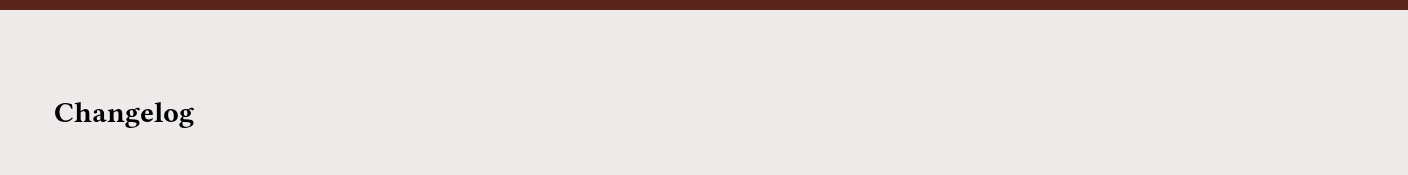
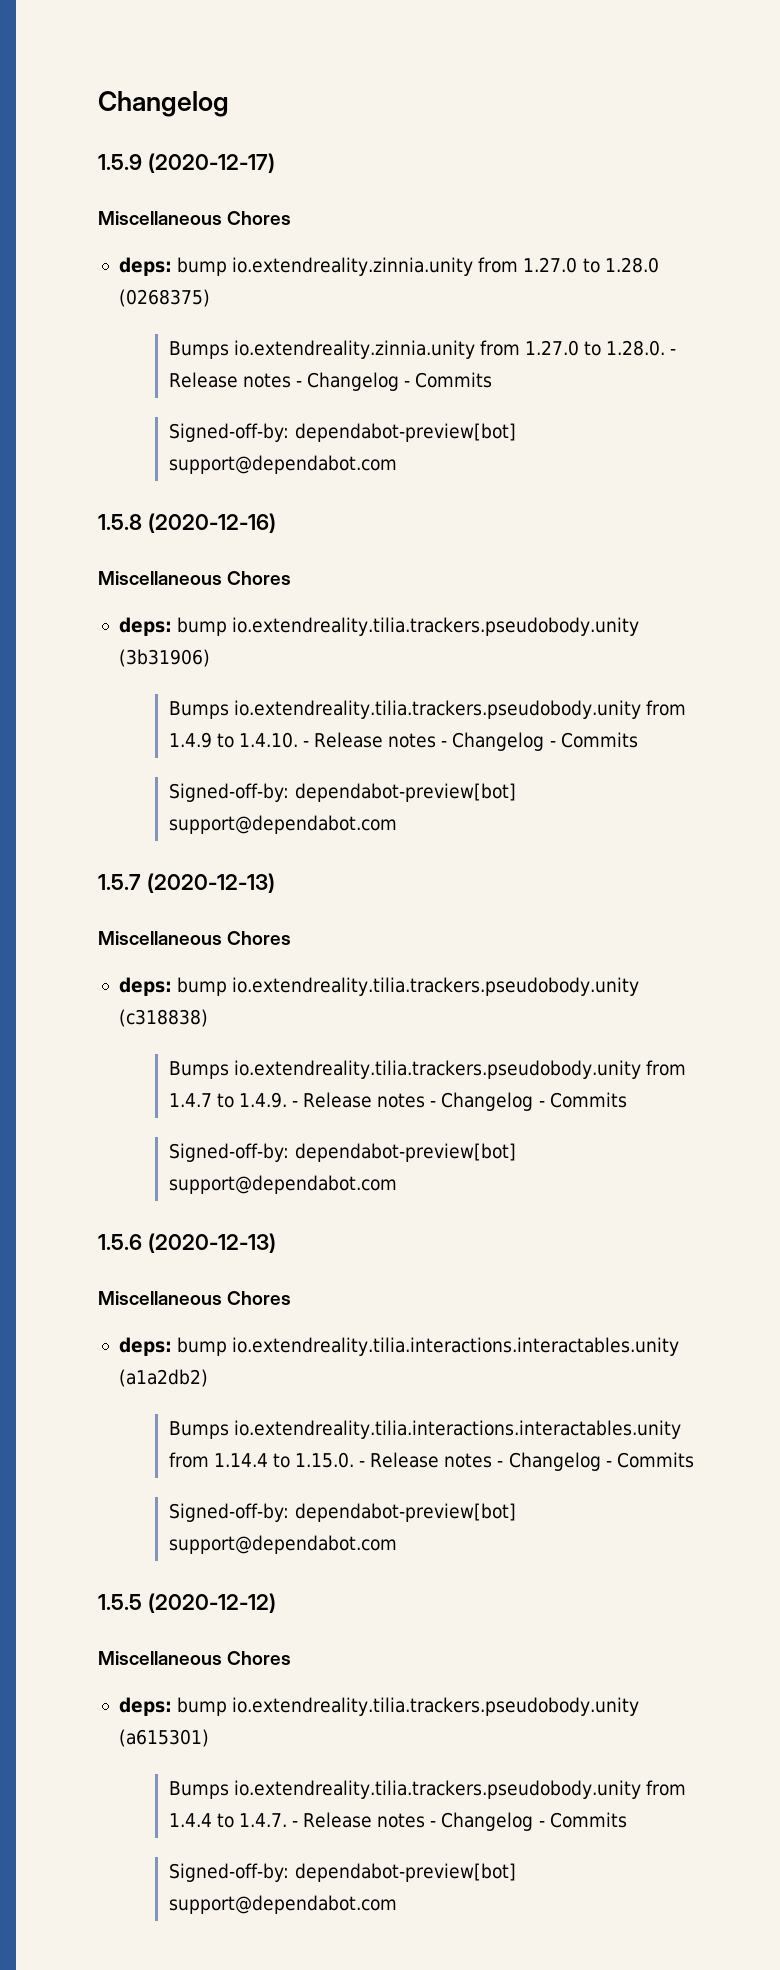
[54,102,194,128] Changelog -> [98,91,229,117] [98,153,275,173] [98,211,292,225] [118,257,659,276] [118,289,210,307] [168,340,677,359] [168,372,493,391] [168,423,516,442] [168,455,397,474] [98,513,276,533] [98,571,292,585] [118,617,640,636] [118,649,210,667] [168,700,686,719] [168,732,638,751] [168,783,516,802] [168,815,397,834] [98,873,275,893] [98,931,292,945] [118,977,640,996] [118,1009,208,1027] [168,1060,686,1079] [168,1092,627,1111] [168,1143,516,1162] [168,1175,397,1194] [98,1233,276,1253] [98,1291,292,1305] [118,1337,680,1356] [118,1369,208,1387] [168,1420,681,1439] [168,1452,694,1471] [168,1503,516,1522] [168,1535,397,1554] [98,1593,276,1613] [98,1651,292,1665] [118,1697,640,1716] [118,1729,209,1747] [168,1780,686,1799] [168,1812,627,1831] [168,1863,516,1882] [168,1895,397,1914] Changelog // 1.5.9 (2020-12-17) // Miscellaneous Chores // deps: bump io.extendreality.zinnia.unity from 1.27.0 to 1.28.0 (0268375) // Bumps io.extendreality.zinnia.unity from 1.27.0 to 1.28.0. - Release notes - Changelog - Commits // Signed-off-by: dependabot-preview[bot] support@dependabot.com // 1.5.8 (2020-12-16) // Miscellaneous Chores // deps: bump io.extendreality.tilia.trackers.pseudobody.unity (3b31906) // Bumps io.extendreality.tilia.trackers.pseudobody.unity from 1.4.9 to 1.4.10. - Release notes - Changelog - Commits // Signed-off-by: dependabot-preview[bot] support@dependabot.com // 1.5.7 (2020-12-13) // Miscellaneous Chores // deps: bump io.extendreality.tilia.trackers.pseudobody.unity (c318838) // Bumps io.extendreality.tilia.trackers.pseudobody.unity from 1.4.7 to 1.4.9. - Release notes - Changelog - Commits // Signed-off-by: dependabot-preview[bot] support@dependabot.com // 1.5.6 (2020-12-13) // Miscellaneous Chores // deps: bump io.extendreality.tilia.interactions.interactables.unity (a1a2db2) // Bumps io.extendreality.tilia.interactions.interactables.unity from 1.14.4 to 1.15.0. - Release notes - Changelog - Commits // Signed-off-by: dependabot-preview[bot] support@dependabot.com // 1.5.5 (2020-12-12) // Miscellaneous Chores // deps: bump io.extendreality.tilia.trackers.pseudobody.unity (a615301) // Bumps io.extendreality.tilia.trackers.pseudobody.unity from 1.4.4 to 1.4.7. - Release notes - Changelog - Commits // Signed-off-by: dependabot-preview[bot] support@dependabot.com

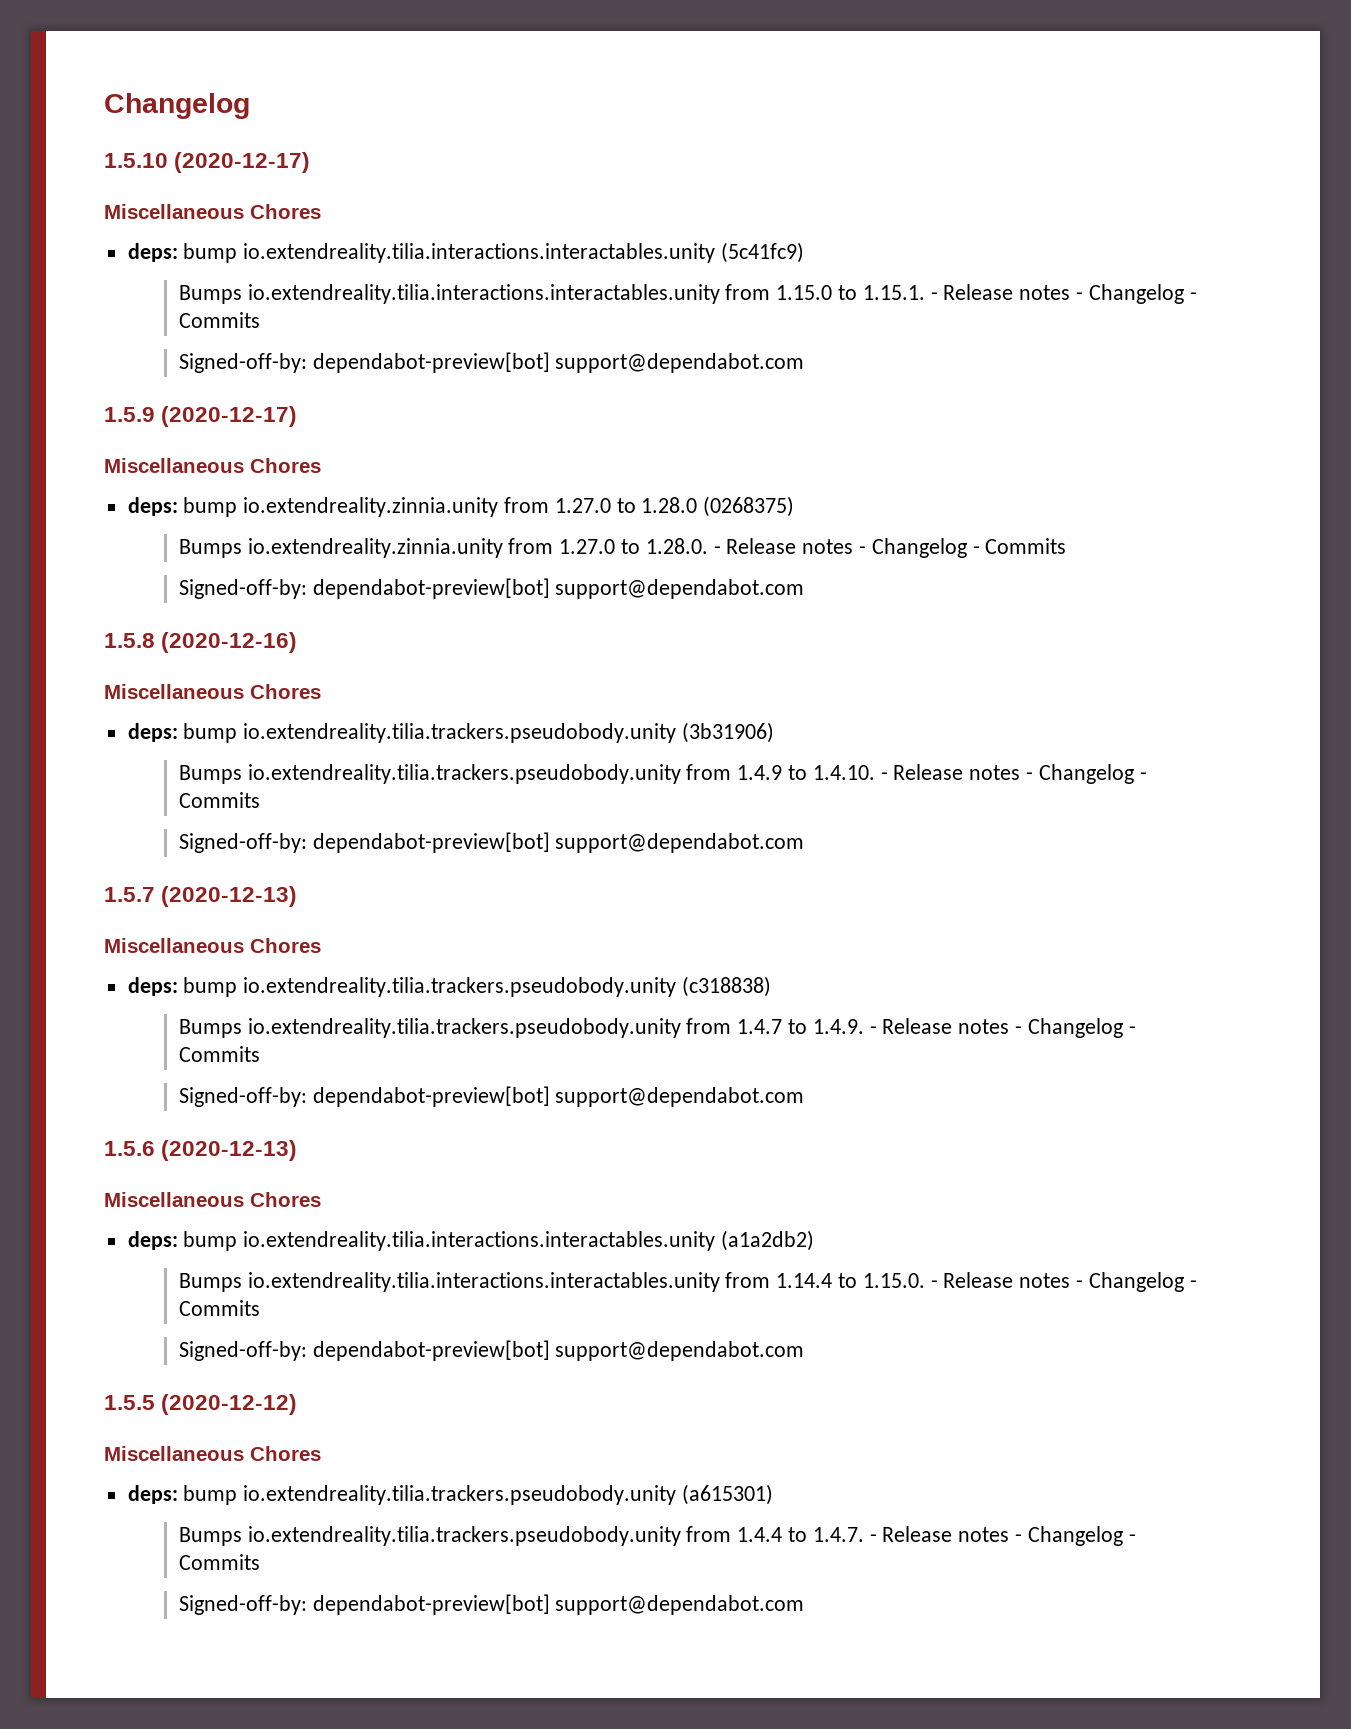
[98,91,229,117] Changelog -> [104,93,250,119] [104,152,311,173] [104,204,321,219] [127,242,805,263] [178,284,1197,304] [178,312,260,328] [178,352,805,373] Changelog // 1.5.10 (2020-12-17) // Miscellaneous Chores // deps: bump io.extendreality.tilia.interactions.interactables.unity (5c41fc9) // Bumps io.extendreality.tilia.interactions.interactables.unity from 1.15.0 to 1.15.1. - Release notes - Changelog - Commits // Signed-off-by: dependabot-preview[bot] support@dependabot.com

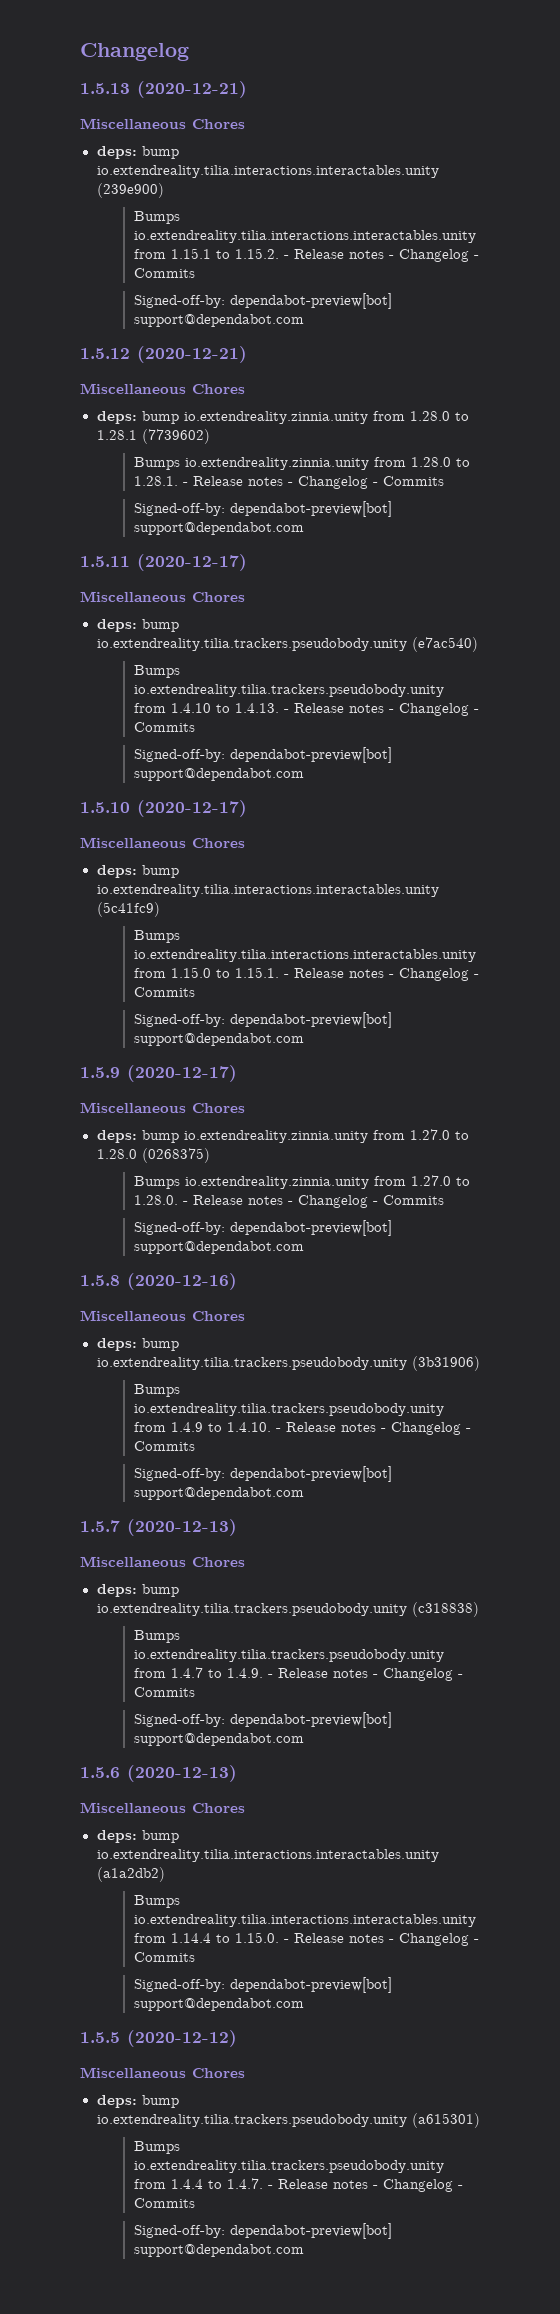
[104,93,250,119] Changelog -> [80,43,189,61] [80,81,247,98] [80,118,245,129] [96,146,179,159] [96,165,439,178] [96,183,164,198] [133,211,180,224] [133,230,476,243] [133,248,479,262] [133,268,195,278] [133,293,392,309] [133,314,304,327] [80,346,247,363] [80,383,245,394] [96,411,469,424] [96,429,210,444] [133,457,470,470] [133,476,444,489] [133,501,392,517] [133,522,304,535] [80,554,247,571] [80,591,245,602] [96,619,179,632] [96,637,478,652] [133,665,180,678] [133,684,444,697] [133,703,479,716] [133,722,195,732] [133,747,392,763] [133,768,304,781] Changelog // 1.5.13 (2020-12-21) // Miscellaneous Chores // deps: bump io.extendreality.tilia.interactions.interactables.unity (239e900) // Bumps io.extendreality.tilia.interactions.interactables.unity from 1.15.1 to 1.15.2. - Release notes - Changelog - Commits // Signed-off-by: dependabot-preview[bot] support@dependabot.com // 1.5.12 (2020-12-21) // Miscellaneous Chores // deps: bump io.extendreality.zinnia.unity from 1.28.0 to 1.28.1 (7739602) // Bumps io.extendreality.zinnia.unity from 1.28.0 to 1.28.1. - Release notes - Changelog - Commits // Signed-off-by: dependabot-preview[bot] support@dependabot.com // 1.5.11 (2020-12-17) // Miscellaneous Chores // deps: bump io.extendreality.tilia.trackers.pseudobody.unity (e7ac540) // Bumps io.extendreality.tilia.trackers.pseudobody.unity from 1.4.10 to 1.4.13. - Release notes - Changelog - Commits // Signed-off-by: dependabot-preview[bot] support@dependabot.com

